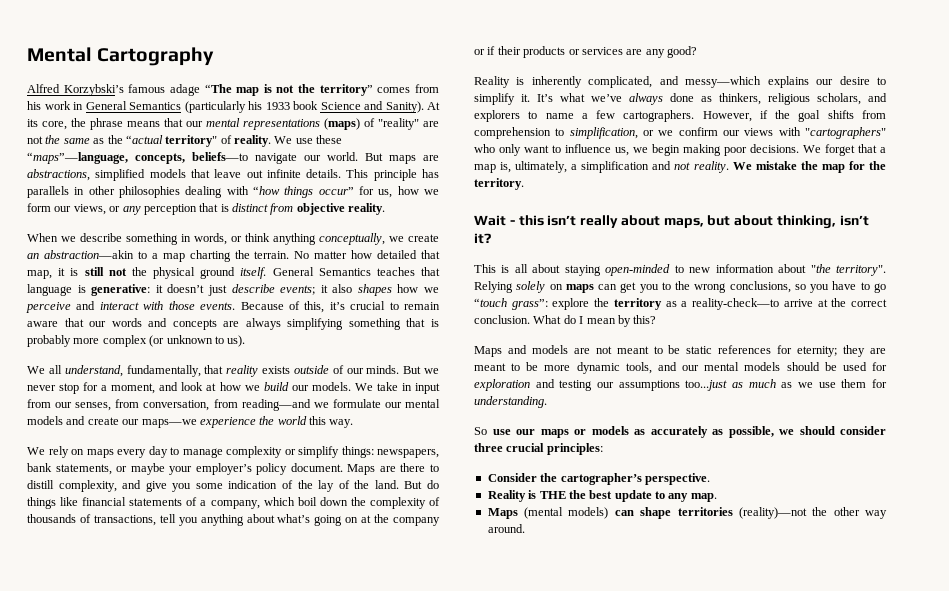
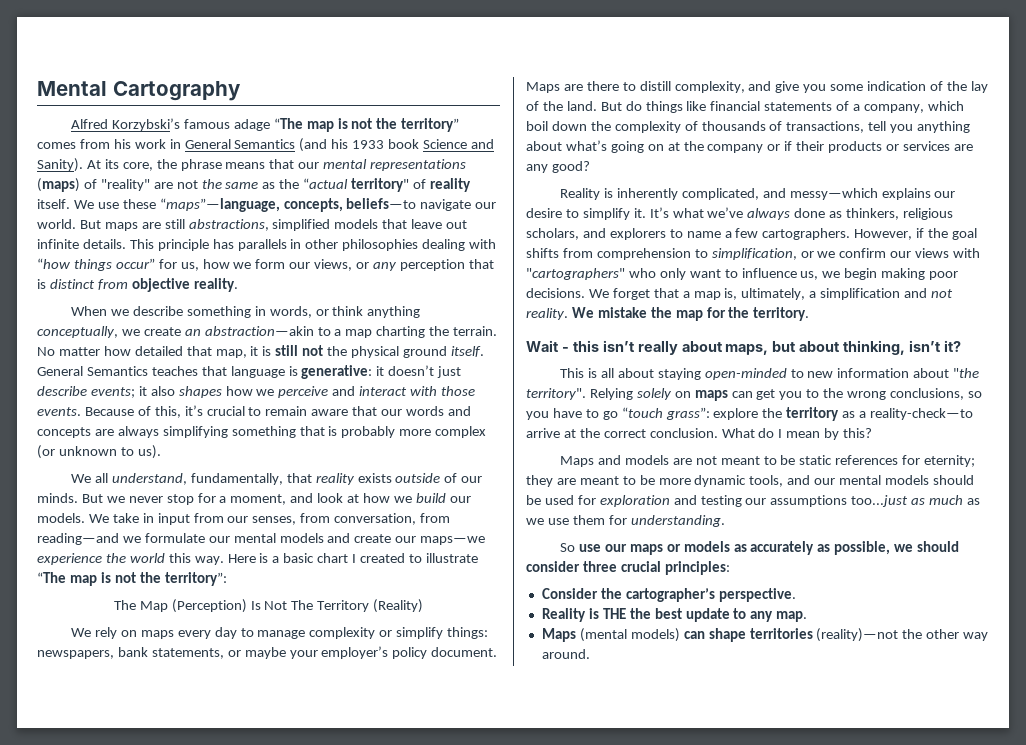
[184,101,246,113] (particularly -> [299,138,328,152] (and
[234,135,271,147] reality. -> [429,178,471,192] [37,199,70,209] reality itself.
(439, 158) none -> [164,219,185,229] still
(354, 423) none -> [227,553,478,563] [37,572,227,586] [113,599,424,613] Here is a basic chart I created to illustrate “The map is not the territory”: // The Map (Perception) Is Not The Territory (Reality)

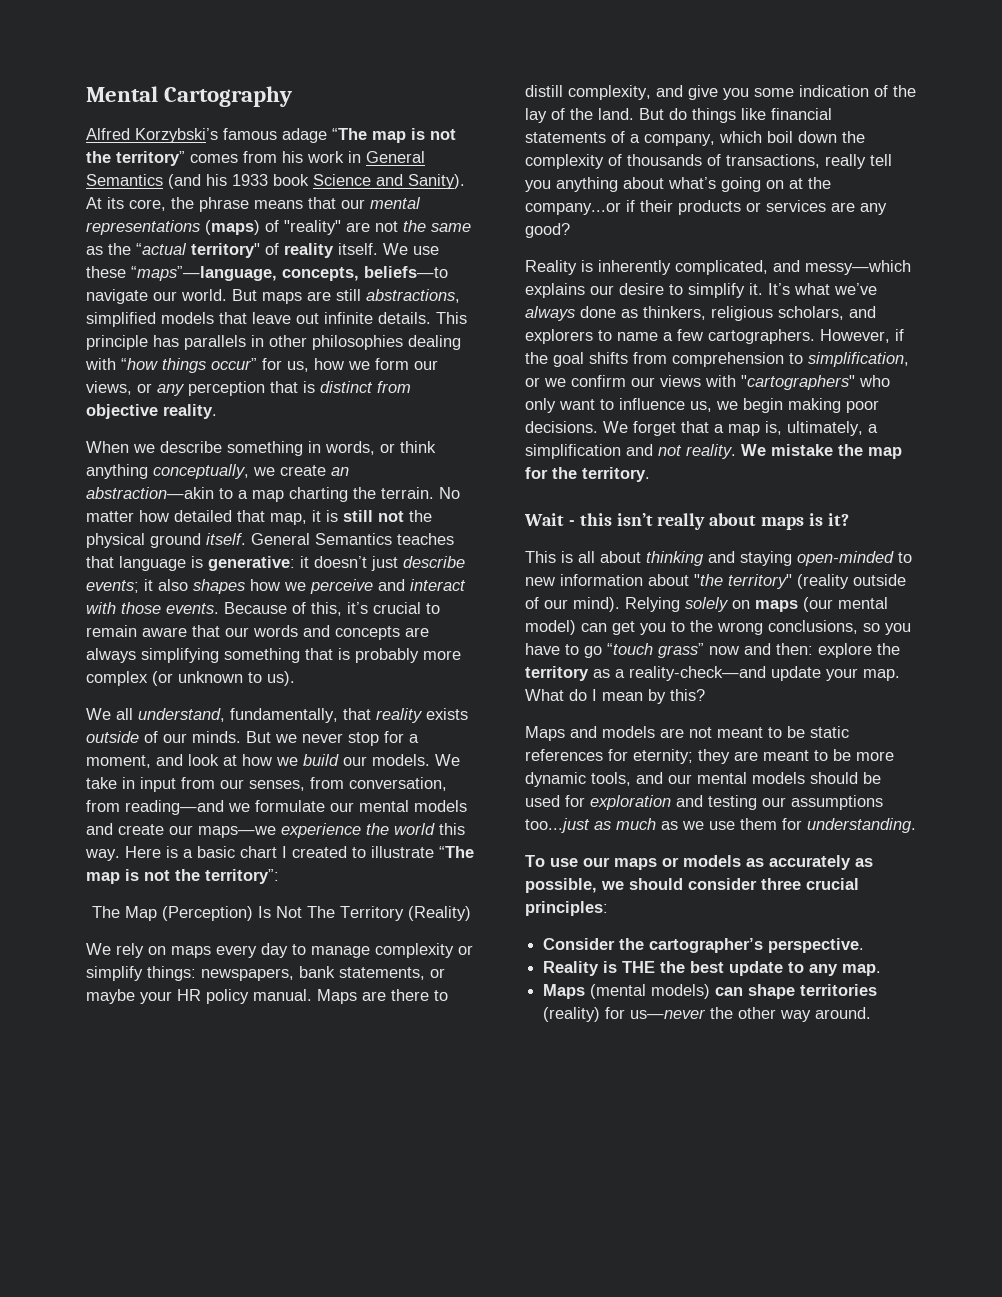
[321,646,498,659] employer’s policy document. -> [177,989,312,1004] HR policy manual.
(865, 127) none -> [825,154,866,169] really
[707,144,781,153] company or -> [525,202,621,215] company...or
[725,340,942,355] maps, but about thinking, isn’t -> [761,513,824,530] maps is
(654, 373) none -> [646,551,735,566] thinking and
[526,388,586,400] territory". -> [728,574,906,589] [525,597,620,612] territory" (reality outside of our mind).
(728, 395) none -> [803,597,888,612] [525,620,576,635] (our mental model)
[665,407,710,420] grass”: -> [658,643,813,658] grass” now and then:
[870,408,974,420] [526,428,718,438] reality-check—to arrive at the correct conclusion. -> [629,666,900,681] reality-check—and update your map.
[560,543,576,552] So -> [525,855,545,867] To
[816,628,899,642] (reality)—not -> [543,1007,707,1022] (reality) for us—never

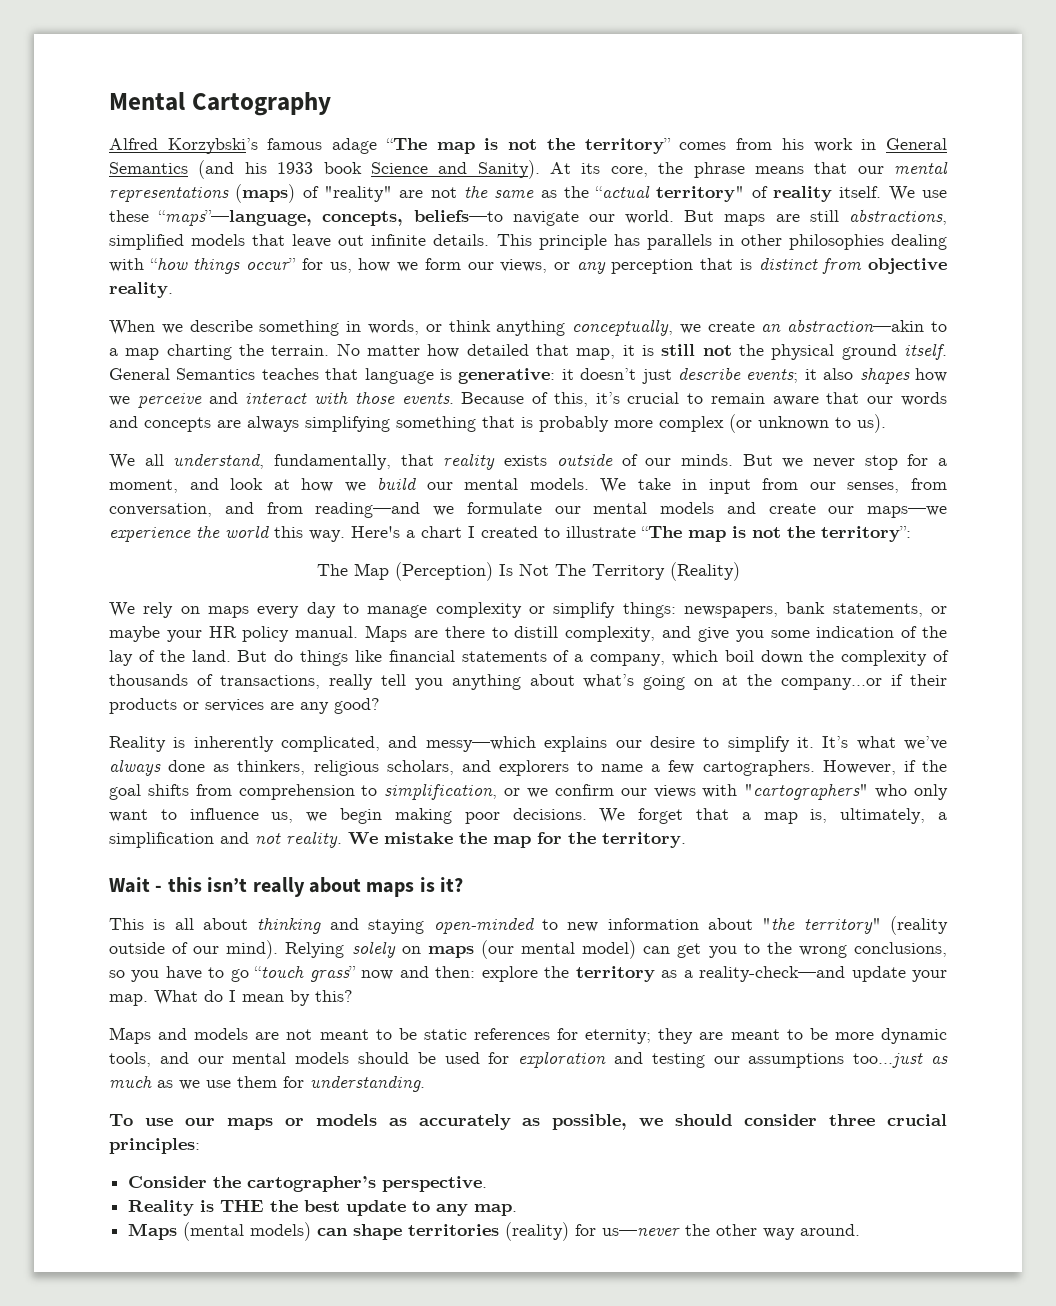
(367, 761) none -> [464,478,519,490] mental
(447, 784) none -> [224,502,254,514] and
[125,846,235,858] Here is a basic -> [351,526,415,538] Here's a

